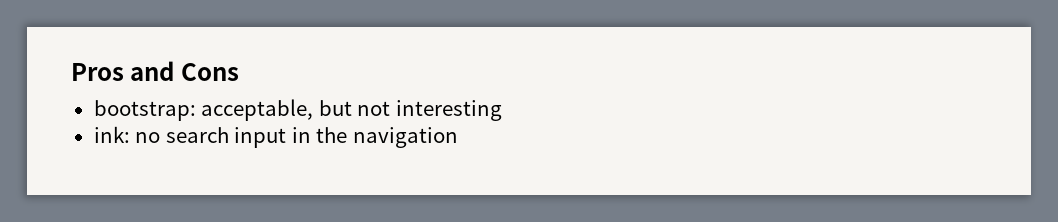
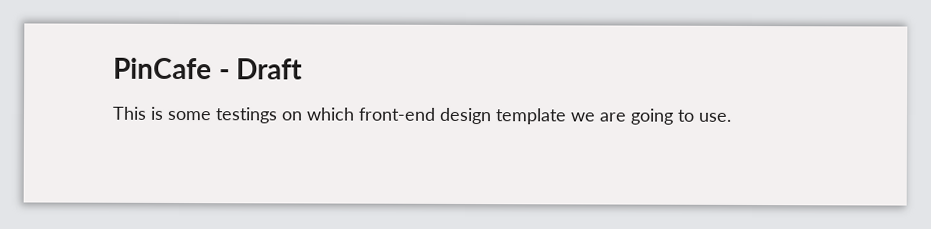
[71,61,239,81] [93,99,502,121] [93,126,458,148] Pros and Cons // bootstrap: acceptable, but not interesting // ink: no search input in the navigation -> [113,57,304,80] [112,106,732,125] PinCafe - Draft // This is some testings on which front-end design template we are going to use.

